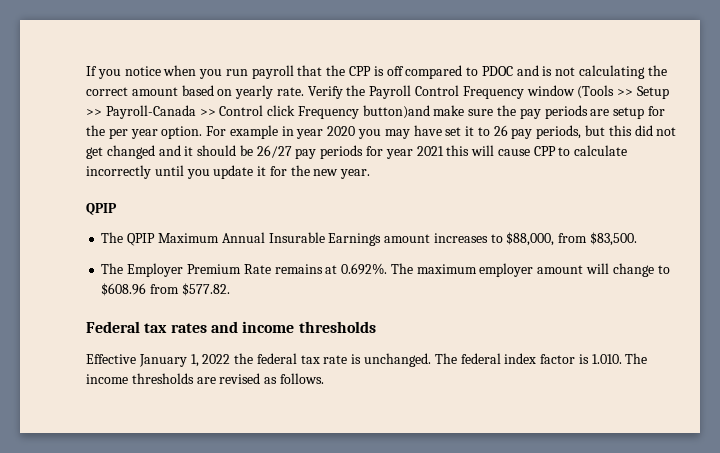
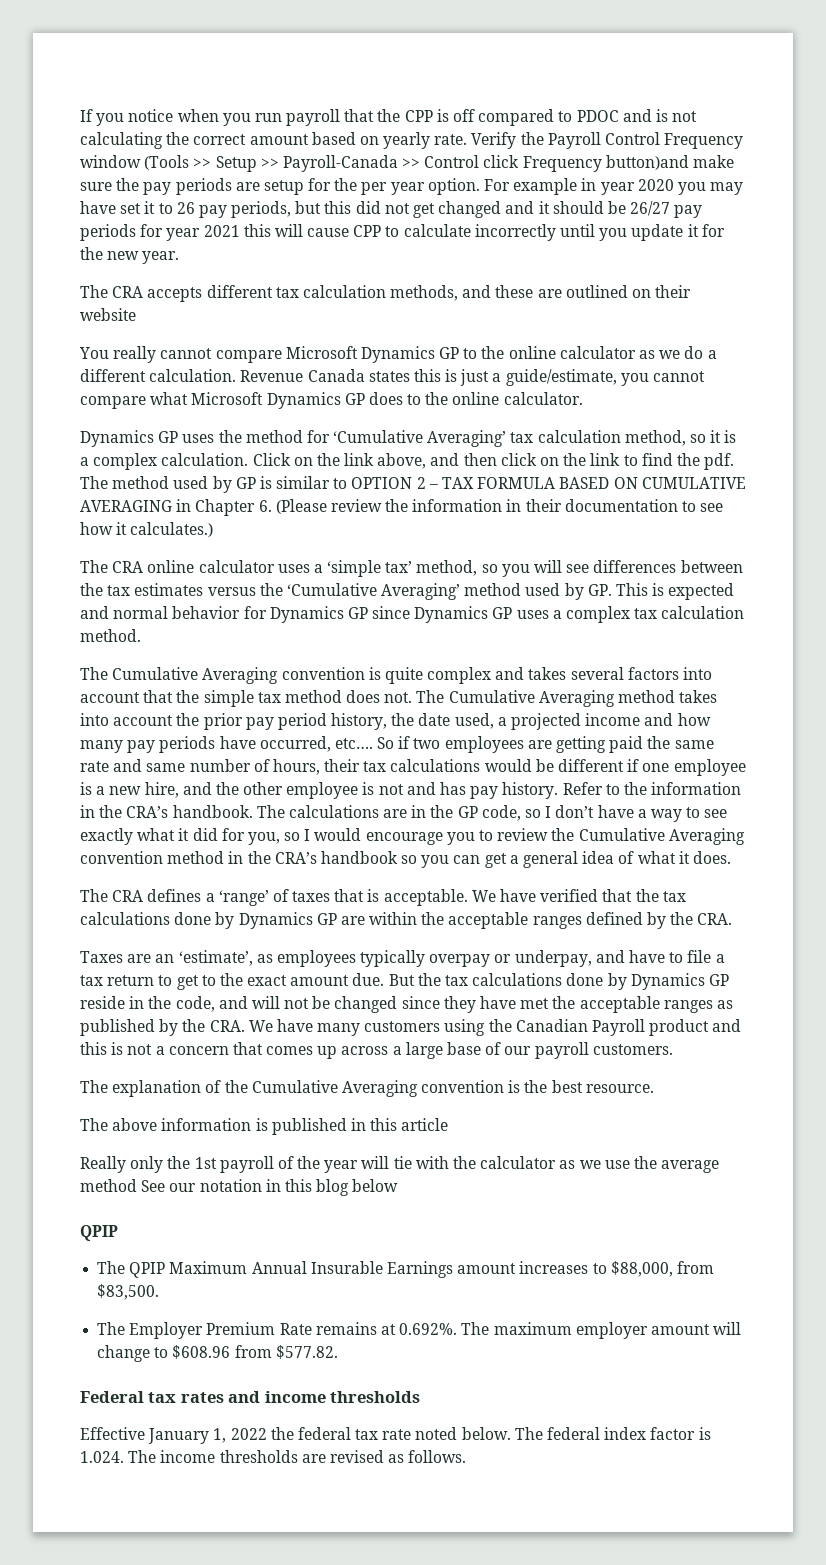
(371, 174) none -> [80,285,692,302] [80,308,136,321] [79,346,717,363] [80,369,706,386] [80,392,583,409] [80,430,737,447] [80,453,735,470] [80,476,746,493] [80,499,724,516] [80,522,214,537] [80,560,743,577] [80,583,735,600] [80,606,745,623] [80,629,141,642] [80,667,713,684] [80,690,718,707] [80,713,711,730] [80,736,714,753] [80,759,746,776] [80,782,742,799] [80,805,728,822] [80,828,745,845] [80,851,731,868] [80,889,686,906] [80,912,733,929] [80,950,725,967] [80,973,729,990] [80,996,733,1013] [80,1019,742,1036] [80,1042,673,1059] [80,1080,654,1097] [80,1118,449,1135] [80,1156,720,1173] [80,1179,399,1196] // The CRA accepts different tax calculation methods, and these are outlined on their website // You really cannot compare Microsoft Dynamics GP to the online calculator as we do a different calculation. Revenue Canada states this is just a guide/estimate, you cannot compare what Microsoft Dynamics GP does to the online calculator. // Dynamics GP uses the method for ‘Cumulative Averaging’ tax calculation method, so it is a complex calculation. Click on the link above, and then click on the link to find the pdf. The method used by GP is similar to OPTION 2 – TAX FORMULA BASED ON CUMULATIVE AVERAGING in Chapter 6. (Please review the information in their documentation to see how it calculates.) // The CRA online calculator uses a ‘simple tax’ method, so you will see differences between the tax estimates versus the ‘Cumulative Averaging’ method used by GP. This is expected and normal behavior for Dynamics GP since Dynamics GP uses a complex tax calculation method. // The Cumulative Averaging convention is quite complex and takes several factors into account that the simple tax method does not. The Cumulative Averaging method takes into account the prior pay period history, the date used, a projected income and how many pay periods have occurred, etc…. So if two employees are getting paid the same rate and same number of hours, their tax calculations would be different if one employee is a new hire, and the other employee is not and has pay history. Refer to the information in the CRA’s handbook. The calculations are in the GP code, so I don’t have a way to see exactly what it did for you, so I would encourage you to review the Cumulative Averaging convention method in the CRA’s handbook so you can get a general idea of what it does. // The CRA defines a ‘range’ of taxes that is acceptable. We have verified that the tax calculations done by Dynamics GP are within the acceptable ranges defined by the CRA. // Taxes are an ‘estimate’, as employees typically overpay or underpay, and have to file a tax return to get to the exact amount due. But the tax calculations done by Dynamics GP reside in the code, and will not be changed since they have met the acceptable ranges as published by the CRA. We have many customers using the Canadian Payroll product and this is not a concern that comes up across a large base of our payroll customers. // The explanation of the Cumulative Averaging convention is the best resource. // The above information is published in this article // Really only the 1st payroll of the year will tie with the calculator as we use the average method See our notation in this blog below
[351,353,432,367] is unchanged. -> [415,1427,511,1440] noted below.
[591,354,622,364] 1.010. -> [80,1451,124,1463] 1.024.

